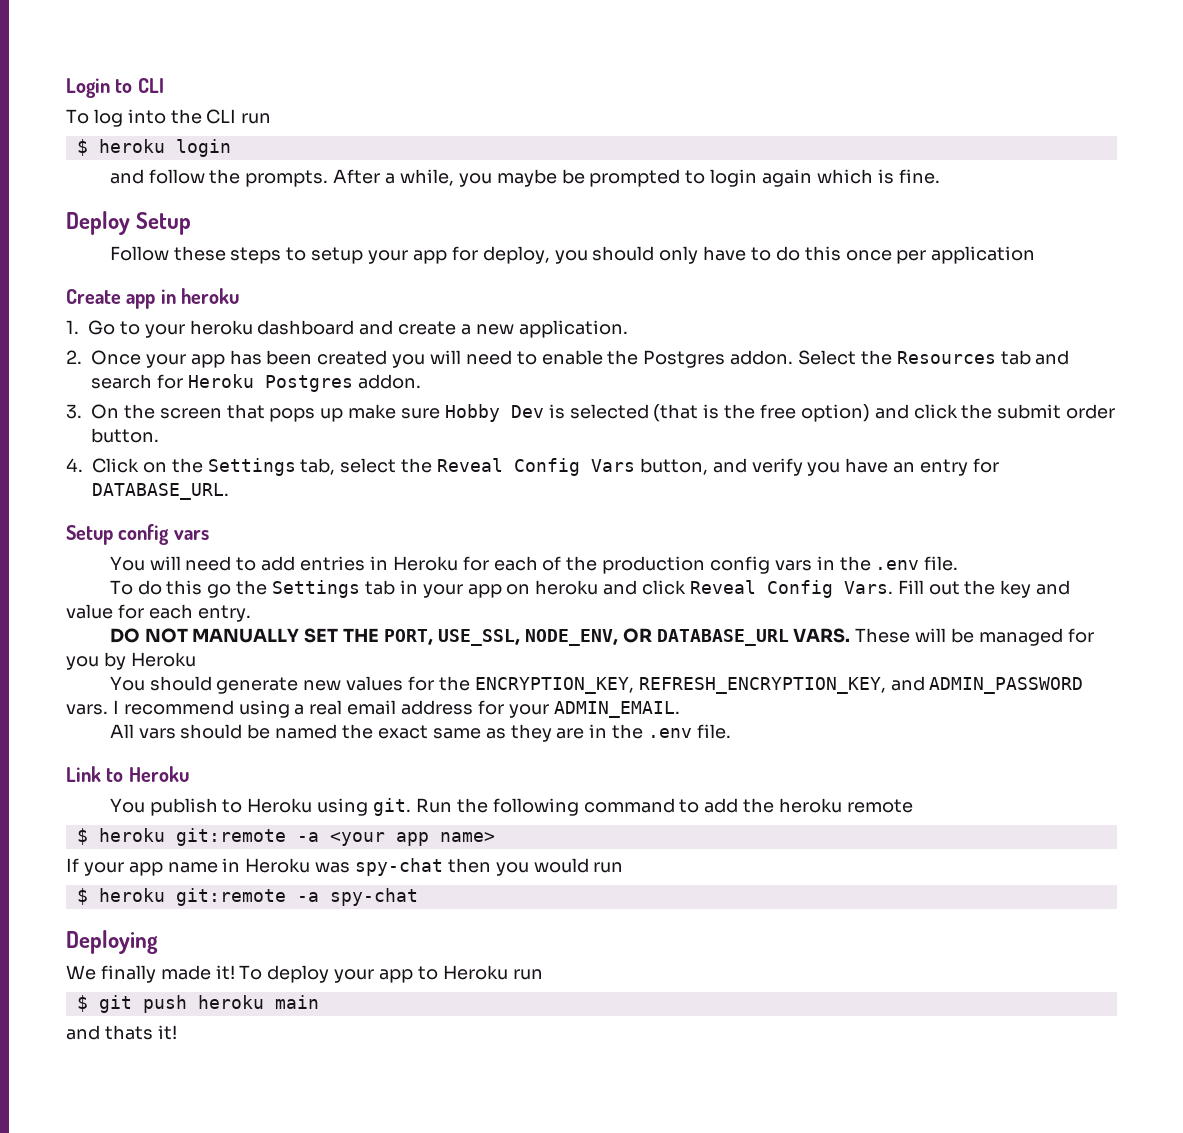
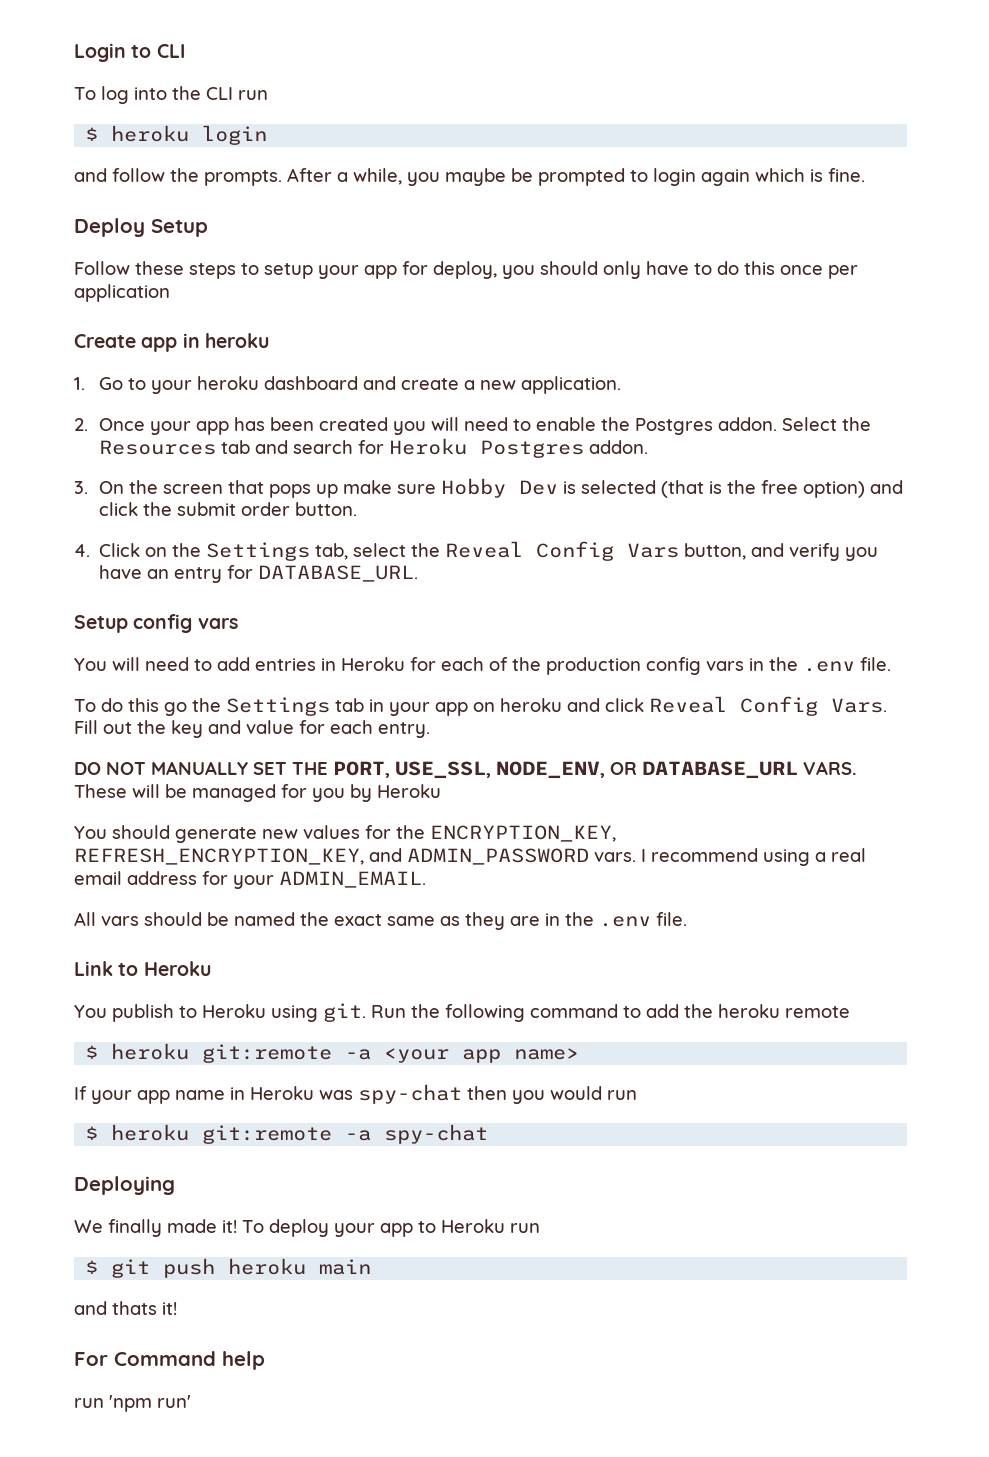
(177, 1032) none -> [74,1351,265,1370] [74,1395,191,1412] // For Command help // run 'npm run'

